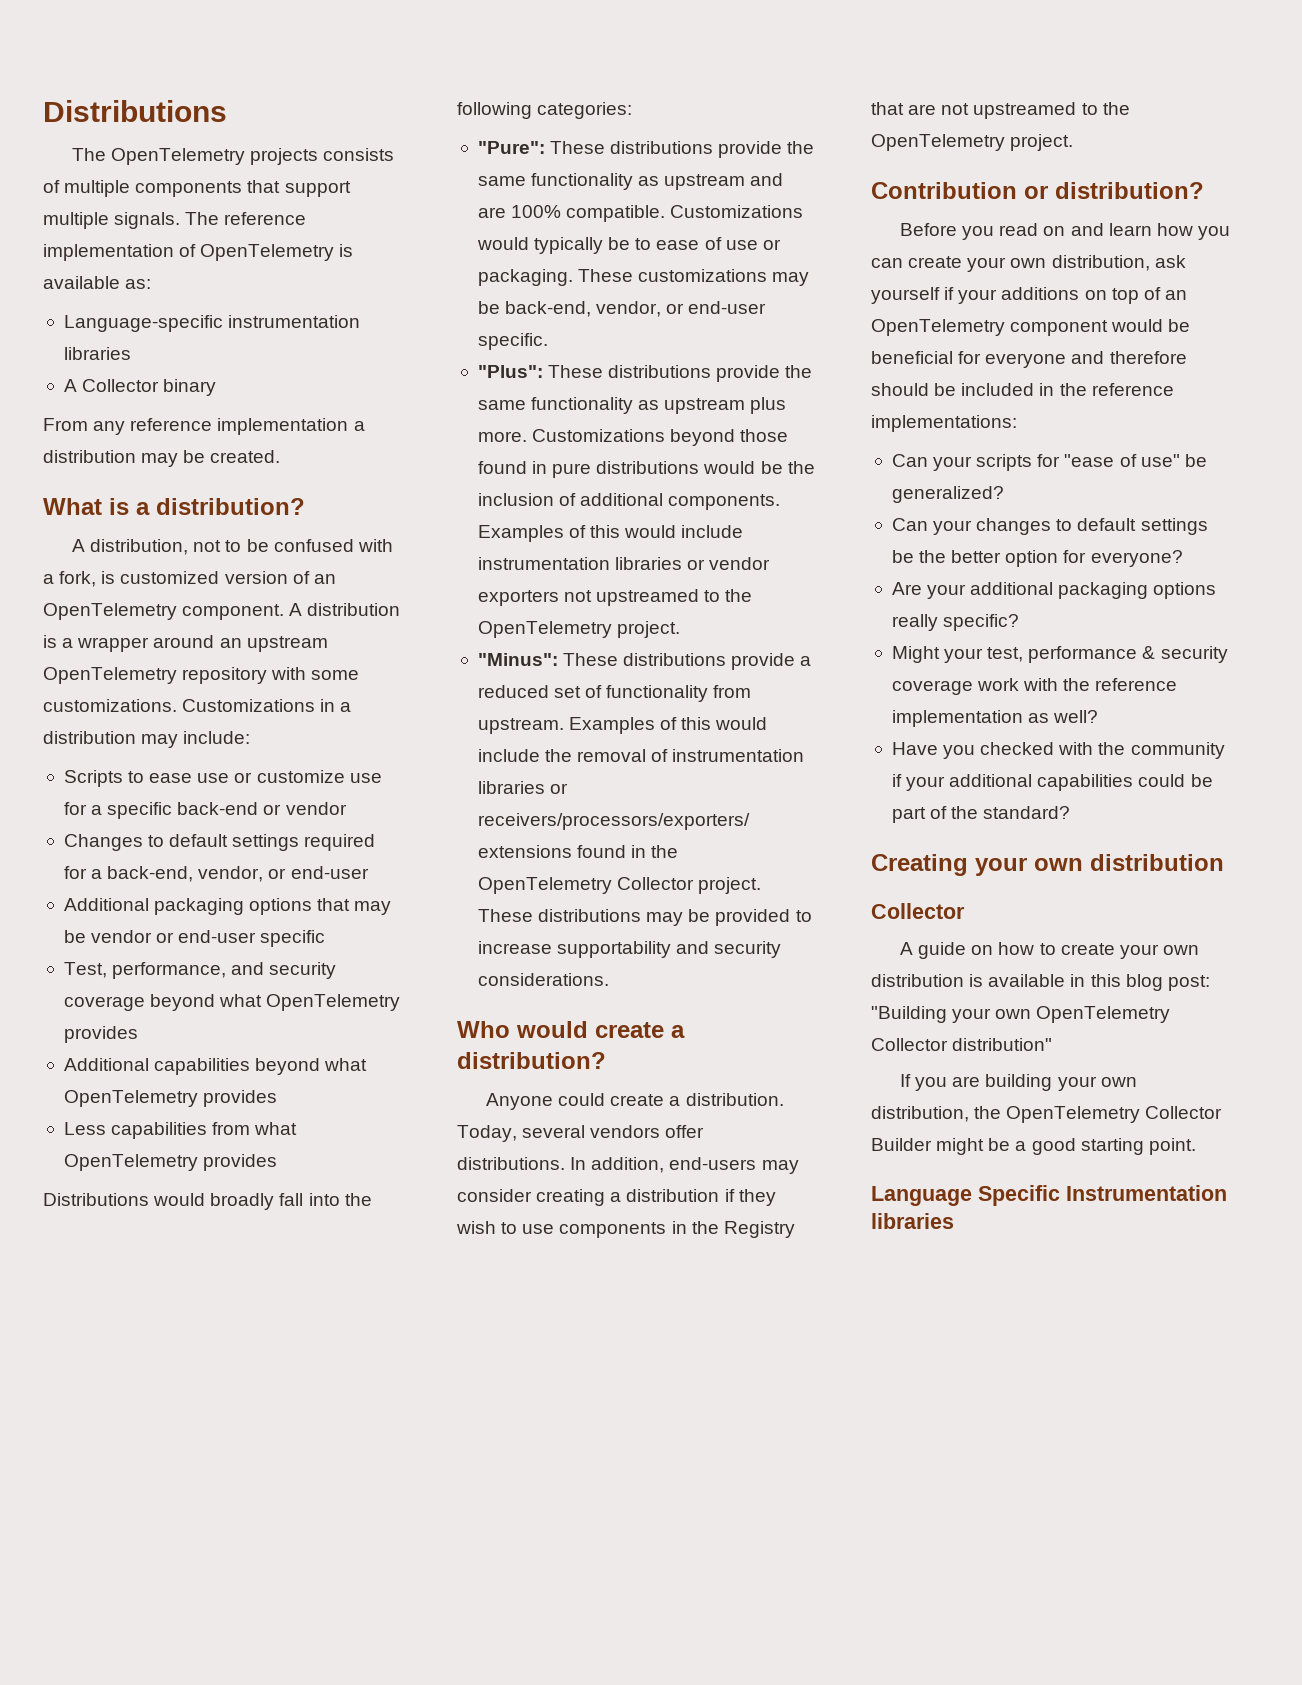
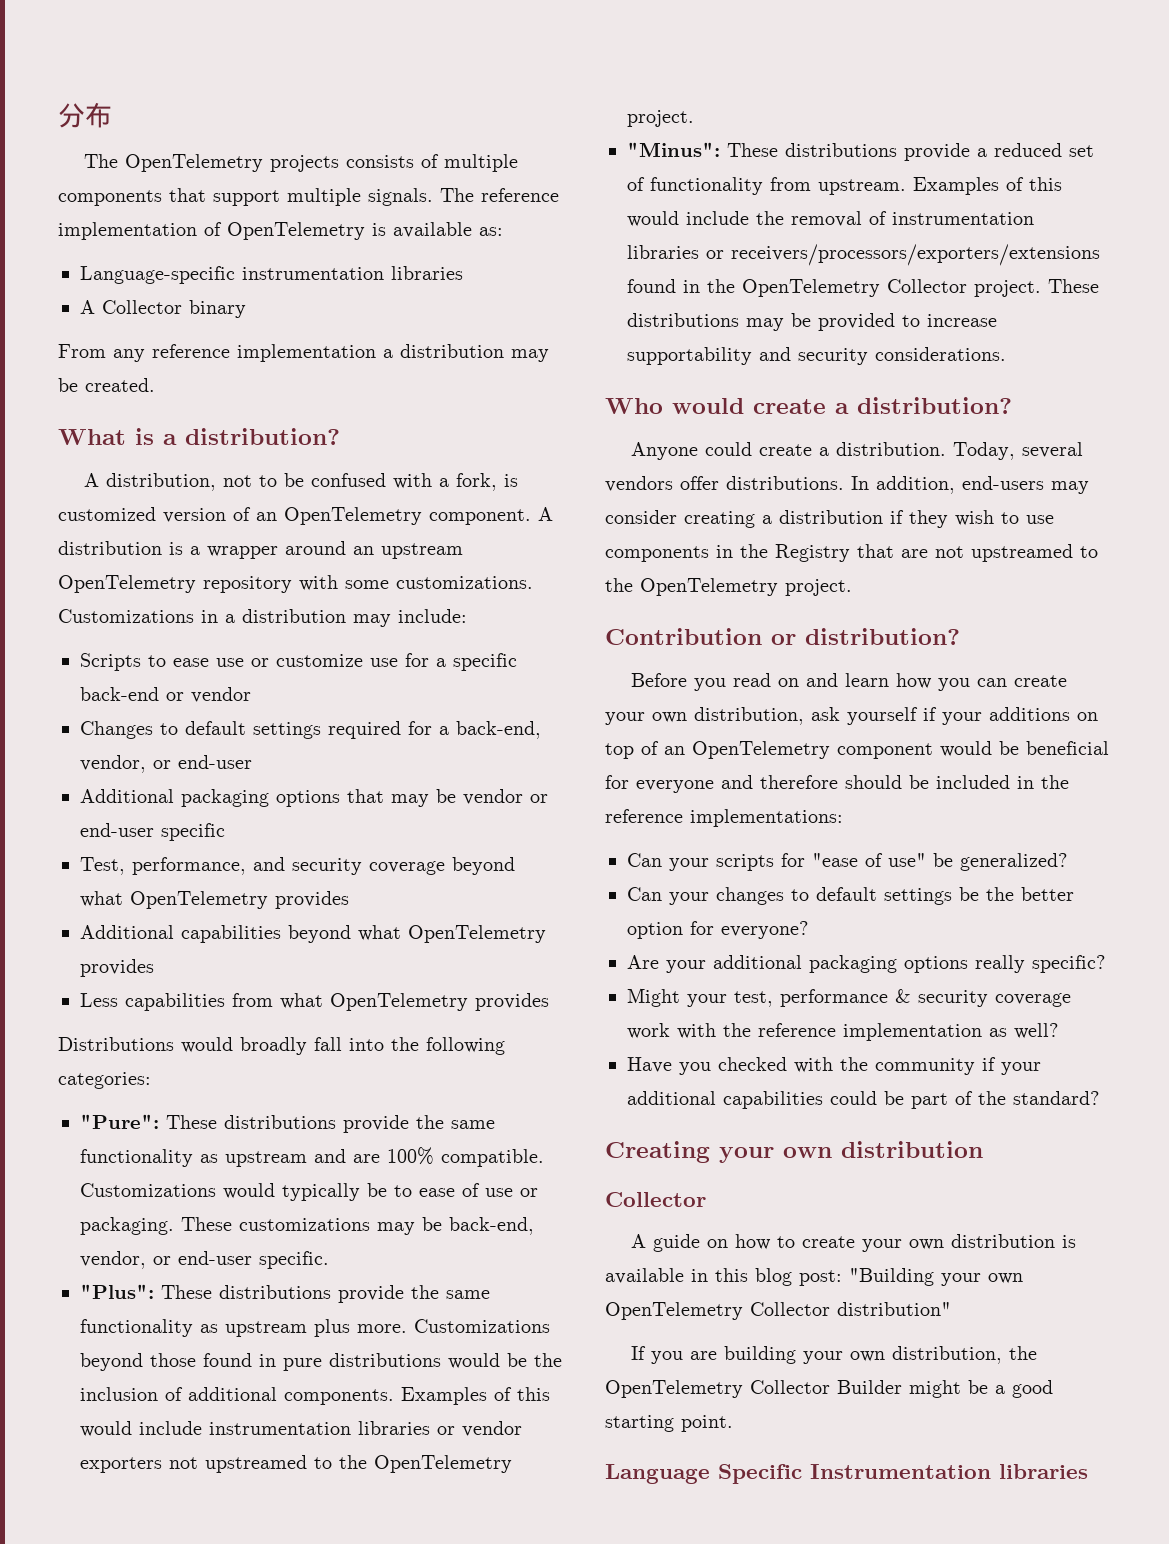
[43,100,227,122] Distributions -> [58,102,112,128] 分布

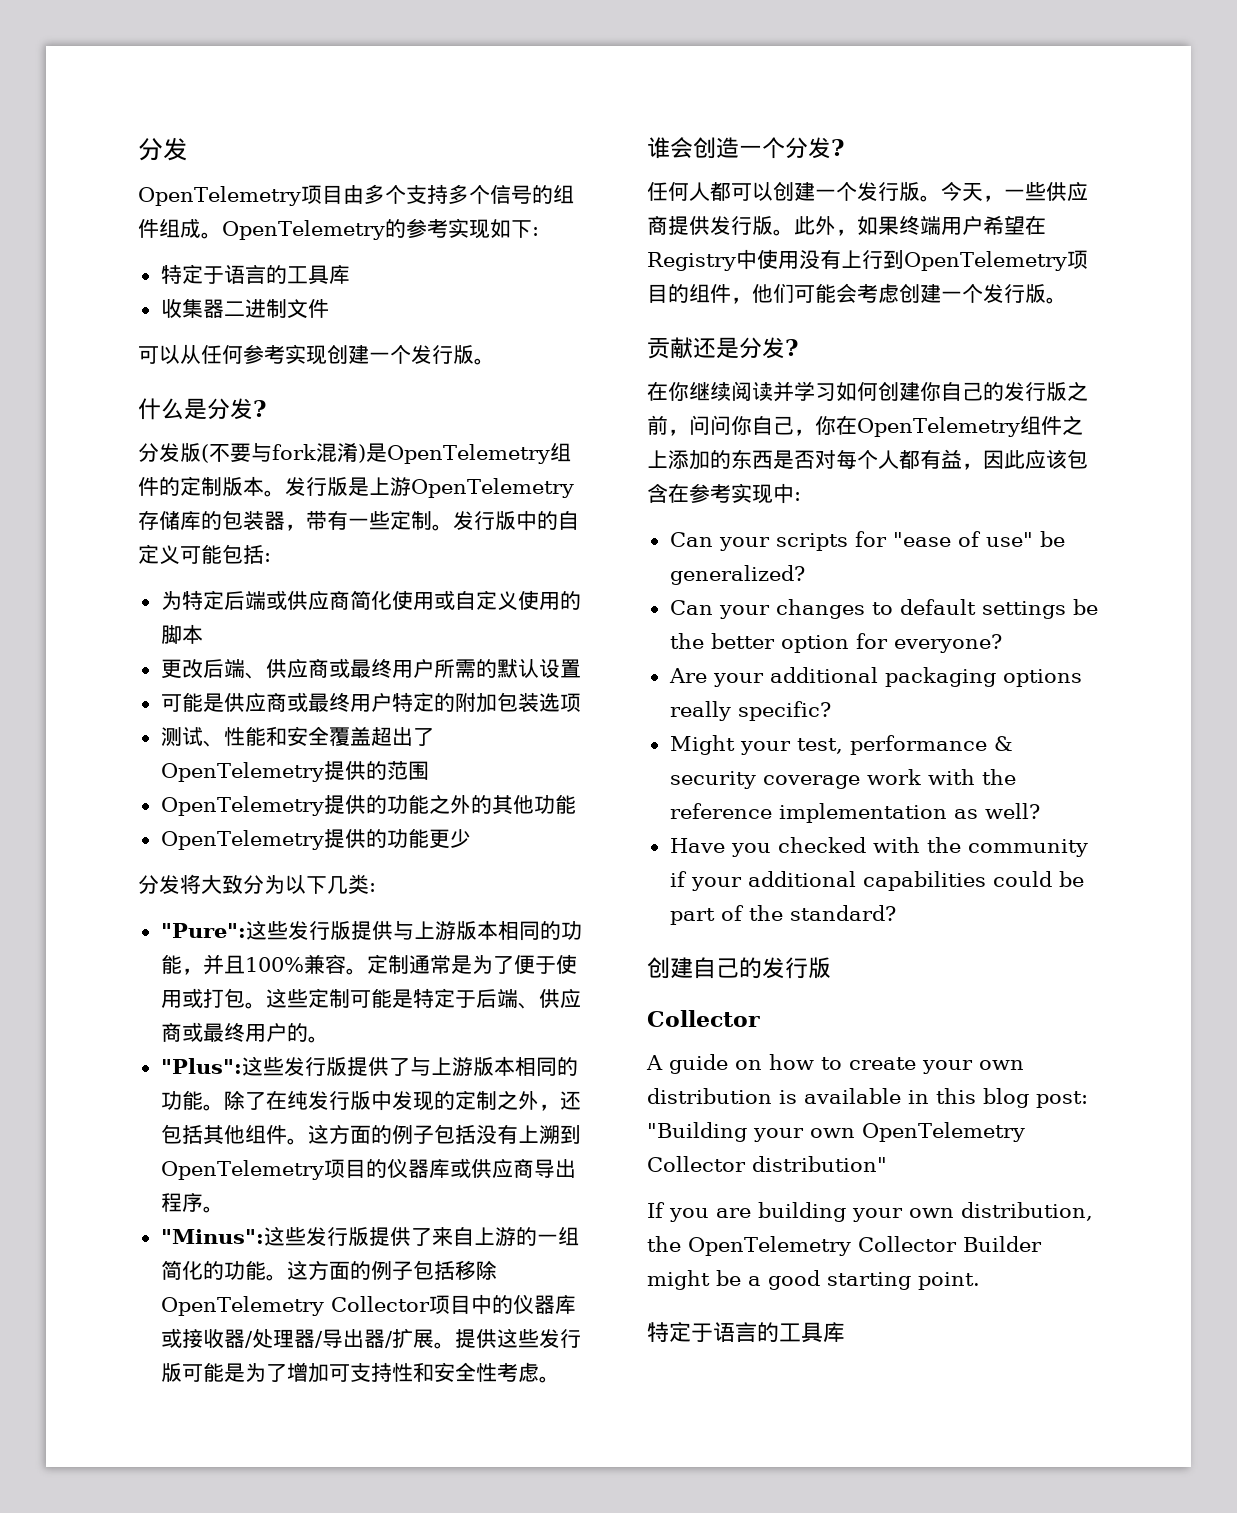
[58,102,112,128] [84,154,519,172] [58,188,559,206] [58,222,503,240] [80,266,463,284] [80,300,246,318] [58,344,549,362] [58,378,155,392] [58,428,340,445] [84,473,519,491] [58,507,553,525] [58,541,463,559] [58,575,533,593] [58,609,467,627] [80,653,517,671] [80,687,251,703] [80,721,541,739] [80,755,252,773] [80,789,548,807] [80,823,225,841] [80,857,515,875] [80,891,349,909] [80,925,546,943] [80,959,154,977] [80,993,549,1011] [58,1037,505,1055] [58,1072,151,1089] [80,1114,495,1133] [80,1147,544,1167] [80,1183,538,1201] [80,1217,534,1235] [80,1251,329,1269] [80,1284,490,1303] [80,1319,550,1337] [80,1353,562,1371] [80,1387,550,1405] [80,1421,522,1437] [80,1455,512,1473] [627,110,694,127] [627,142,1094,161] [627,177,1062,195] [627,211,1034,227] [627,244,1100,266] [627,279,1099,297] [627,313,997,331] [627,347,1006,365] [605,397,1012,414] [631,442,1084,460] [605,476,1089,494] [605,510,1054,528] [605,544,1098,562] [605,578,852,596] [605,628,960,645] [631,673,1068,691] [605,707,1098,725] [605,741,1109,759] [605,775,1069,793] [605,809,843,827] 分布 // The OpenTelemetry projects consists of multiple components that support multiple signals. The reference implementation of OpenTelemetry is available as: // Language-specific instrumentation libraries // A Collector binary // From any reference implementation a distribution may be created. // What is a distribution? // A distribution, not to be confused with a fork, is customized version of an OpenTelemetry component. A distribution is a wrapper around an upstream OpenTelemetry repository with some customizations. Customizations in a distribution may include: // Scripts to ease use or customize use for a specific back-end or vendor // Changes to default settings required for a back-end, vendor, or end-user // Additional packaging options that may be vendor or end-user specific // Test, performance, and security coverage beyond what OpenTelemetry provides // Additional capabilities beyond what OpenTelemetry provides // Less capabilities from what OpenTelemetry provides // Distributions would broadly fall into the following categories: // "Pure": These distributions provide the same functionality as upstream and are 100% compatible. Customizations would typically be to ease of use or packaging. These customizations may be back-end, vendor, or end-user specific. // "Plus": These distributions provide the same functionality as upstream plus more. Customizations beyond those found in pure distributions would be the inclusion of additional components. Examples of this would include instrumentation libraries or vendor exporters not upstreamed to the OpenTelemetry project. // "Minus": These distributions provide a reduced set of functionality from upstream. Examples of this would include the removal of instrumentation libraries or receivers/processors/exporters/extensions found in the OpenTelemetry Collector project. These distributions may be provided to increase supportability and security considerations. // Who would create a distribution? // Anyone could create a distribution. Today, several vendors offer distributions. In addition, end-users may consider creating a distribution if they wish to use components in the Registry that are not upstreamed to the OpenTelemetry project. // Contribution or distribution? // Before you read on and learn how you can create your own distribution, ask yourself if your additions on top of an OpenTelemetry component would be beneficial for everyone and therefore should be included in the reference implementations: -> [138,137,188,161] [138,184,574,206] [138,218,539,240] [160,264,350,285] [160,298,329,319] [138,344,495,365] [138,398,266,420] [138,442,571,464] [138,476,574,498] [138,510,579,531] [138,544,271,564] [160,590,581,610] [160,624,203,644] [160,658,581,679] [160,692,581,713] [160,726,434,747] [160,761,429,782] [160,794,576,816] [160,828,471,850] [138,874,376,894] [160,920,582,941] [160,954,577,975] [160,988,581,1009] [160,1022,329,1043] [160,1056,578,1077] [160,1090,581,1111] [160,1124,581,1145] [160,1158,576,1180] [160,1192,224,1213] [160,1226,579,1246] [160,1260,497,1281] [160,1294,576,1316] [160,1328,581,1349] [160,1362,560,1383] [647,137,844,159] [647,181,1088,202] [647,215,1046,236] [647,249,1088,271] [647,283,1067,304] [647,337,798,359] [647,381,1088,402] [647,415,1083,437] [647,449,1088,470] [647,483,801,504] 分发 // OpenTelemetry项目由多个支持多个信号的组件组成。OpenTelemetry的参考实现如下: // 特定于语言的工具库 // 收集器二进制文件 // 可以从任何参考实现创建一个发行版。 // 什么是分发? // 分发版(不要与fork混淆)是OpenTelemetry组件的定制版本。发行版是上游OpenTelemetry存储库的包装器，带有一些定制。发行版中的自定义可能包括: // 为特定后端或供应商简化使用或自定义使用的脚本 // 更改后端、供应商或最终用户所需的默认设置 // 可能是供应商或最终用户特定的附加包装选项 // 测试、性能和安全覆盖超出了OpenTelemetry提供的范围 // OpenTelemetry提供的功能之外的其他功能 // OpenTelemetry提供的功能更少 // 分发将大致分为以下几类: // "Pure":这些发行版提供与上游版本相同的功能，并且100%兼容。定制通常是为了便于使用或打包。这些定制可能是特定于后端、供应商或最终用户的。 // "Plus":这些发行版提供了与上游版本相同的功能。除了在纯发行版中发现的定制之外，还包括其他组件。这方面的例子包括没有上溯到OpenTelemetry项目的仪器库或供应商导出程序。 // "Minus":这些发行版提供了来自上游的一组简化的功能。这方面的例子包括移除OpenTelemetry Collector项目中的仪器库或接收器/处理器/导出器/扩展。提供这些发行版可能是为了增加可支持性和安全性考虑。 // 谁会创造一个分发? // 任何人都可以创建一个发行版。今天，一些供应商提供发行版。此外，如果终端用户希望在Registry中使用没有上行到OpenTelemetry项目的组件，他们可能会考虑创建一个发行版。 // 贡献还是分发? // 在你继续阅读并学习如何创建你自己的发行版之前，问问你自己，你在OpenTelemetry组件之上添加的东西是否对每个人都有益，因此应该包含在参考实现中:
[605,1141,983,1163] Creating your own distribution -> [647,957,831,979] 创建自己的发行版
[605,1464,1088,1484] Language Specific Instrumentation libraries -> [647,1322,845,1343] 特定于语言的工具库

